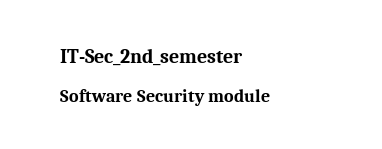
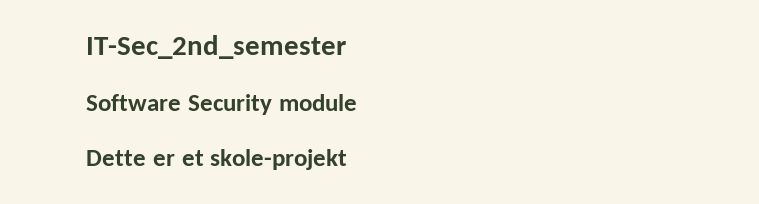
(271, 95) none -> [86,149,348,170] // Dette er et skole-projekt

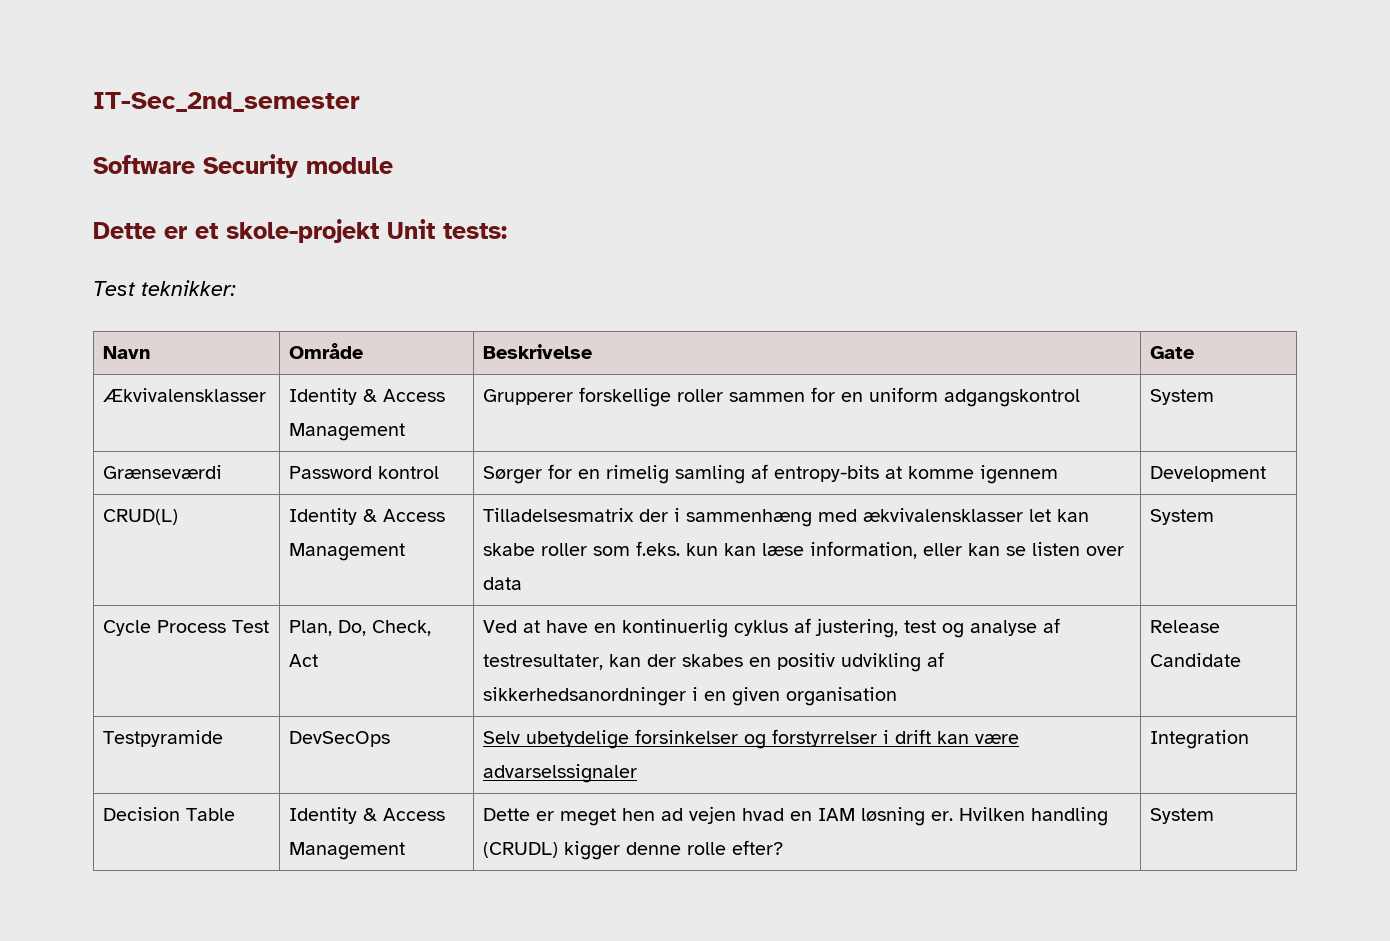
(348, 159) none -> [387,219,507,239] [93,280,236,296] [103,346,151,359] [289,343,364,359] [483,344,593,359] [1150,346,1195,359] [103,388,267,402] [289,388,446,405] [289,423,406,441] [483,387,1081,407] [1150,389,1215,405] [103,465,223,479] [289,466,440,479] [483,464,1059,484] [1150,466,1267,482] [103,509,179,525] [289,508,446,525] [289,543,406,561] [483,508,1090,527] [483,541,1125,559] [483,577,523,590] [1150,509,1215,525] [103,620,270,636] [289,620,432,636] [289,654,319,667] [483,618,1061,638] [483,652,945,672] [483,687,898,706] [1150,620,1221,633] [1150,653,1242,667] [103,730,224,747] [289,731,391,747] [483,729,1020,749] [483,764,638,783] [1150,730,1250,749] [103,807,236,821] [289,807,446,824] [289,842,406,860] [483,806,1109,826] [483,840,784,860] [1150,808,1215,824] Unit tests: // Test teknikker: // Navn | Område | Beskrivelse | Gate // Ækvivalensklasser | Identity & Access Management | Grupperer forskellige roller sammen for en uniform adgangskontrol | System // Grænseværdi | Password kontrol | Sørger for en rimelig samling af entropy-bits at komme igennem | Development // CRUD(L) | Identity & Access Management | Tilladelsesmatrix der i sammenhæng med ækvivalensklasser let kan skabe roller som f.eks. kun kan læse information, eller kan se listen over data | System // Cycle Process Test | Plan, Do, Check, Act | Ved at have en kontinuerlig cyklus af justering, test og analyse af testresultater, kan der skabes en positiv udvikling af sikkerhedsanordninger i en given organisation | Release Candidate // Testpyramide | DevSecOps | Selv ubetydelige forsinkelser og forstyrrelser i drift kan være advarselssignaler | Integration // Decision Table | Identity & Access Management | Dette er meget hen ad vejen hvad en IAM løsning er. Hvilken handling (CRUDL) kigger denne rolle efter? | System

